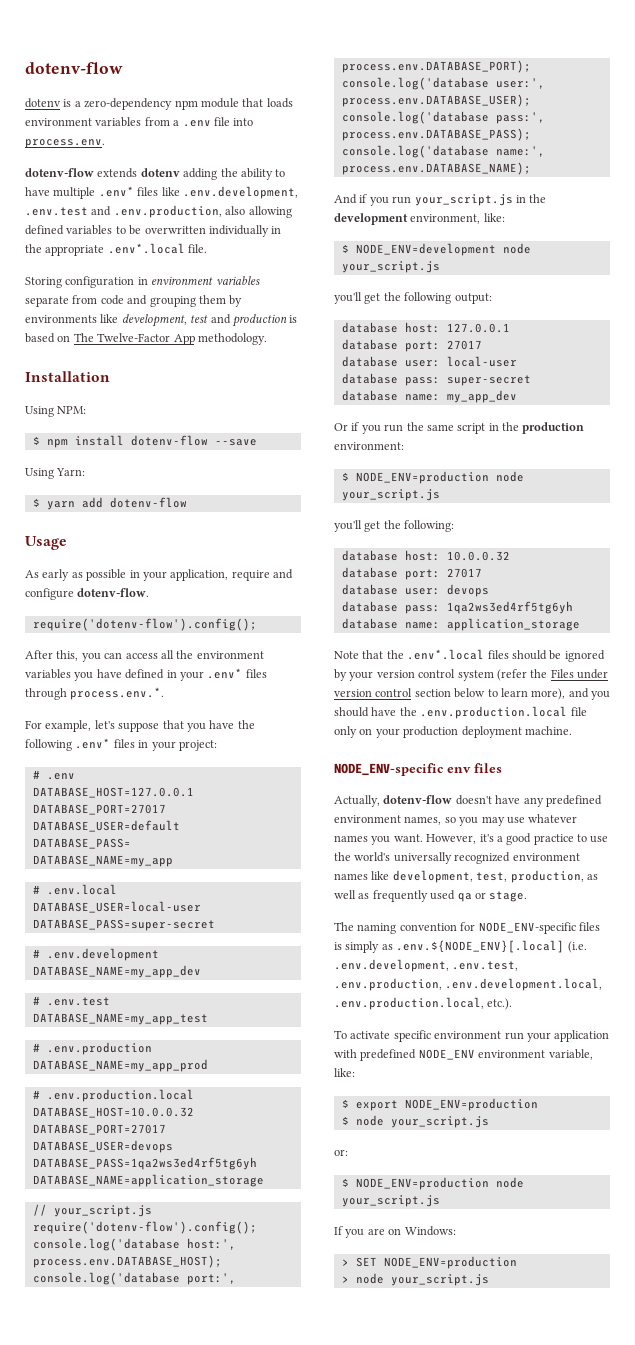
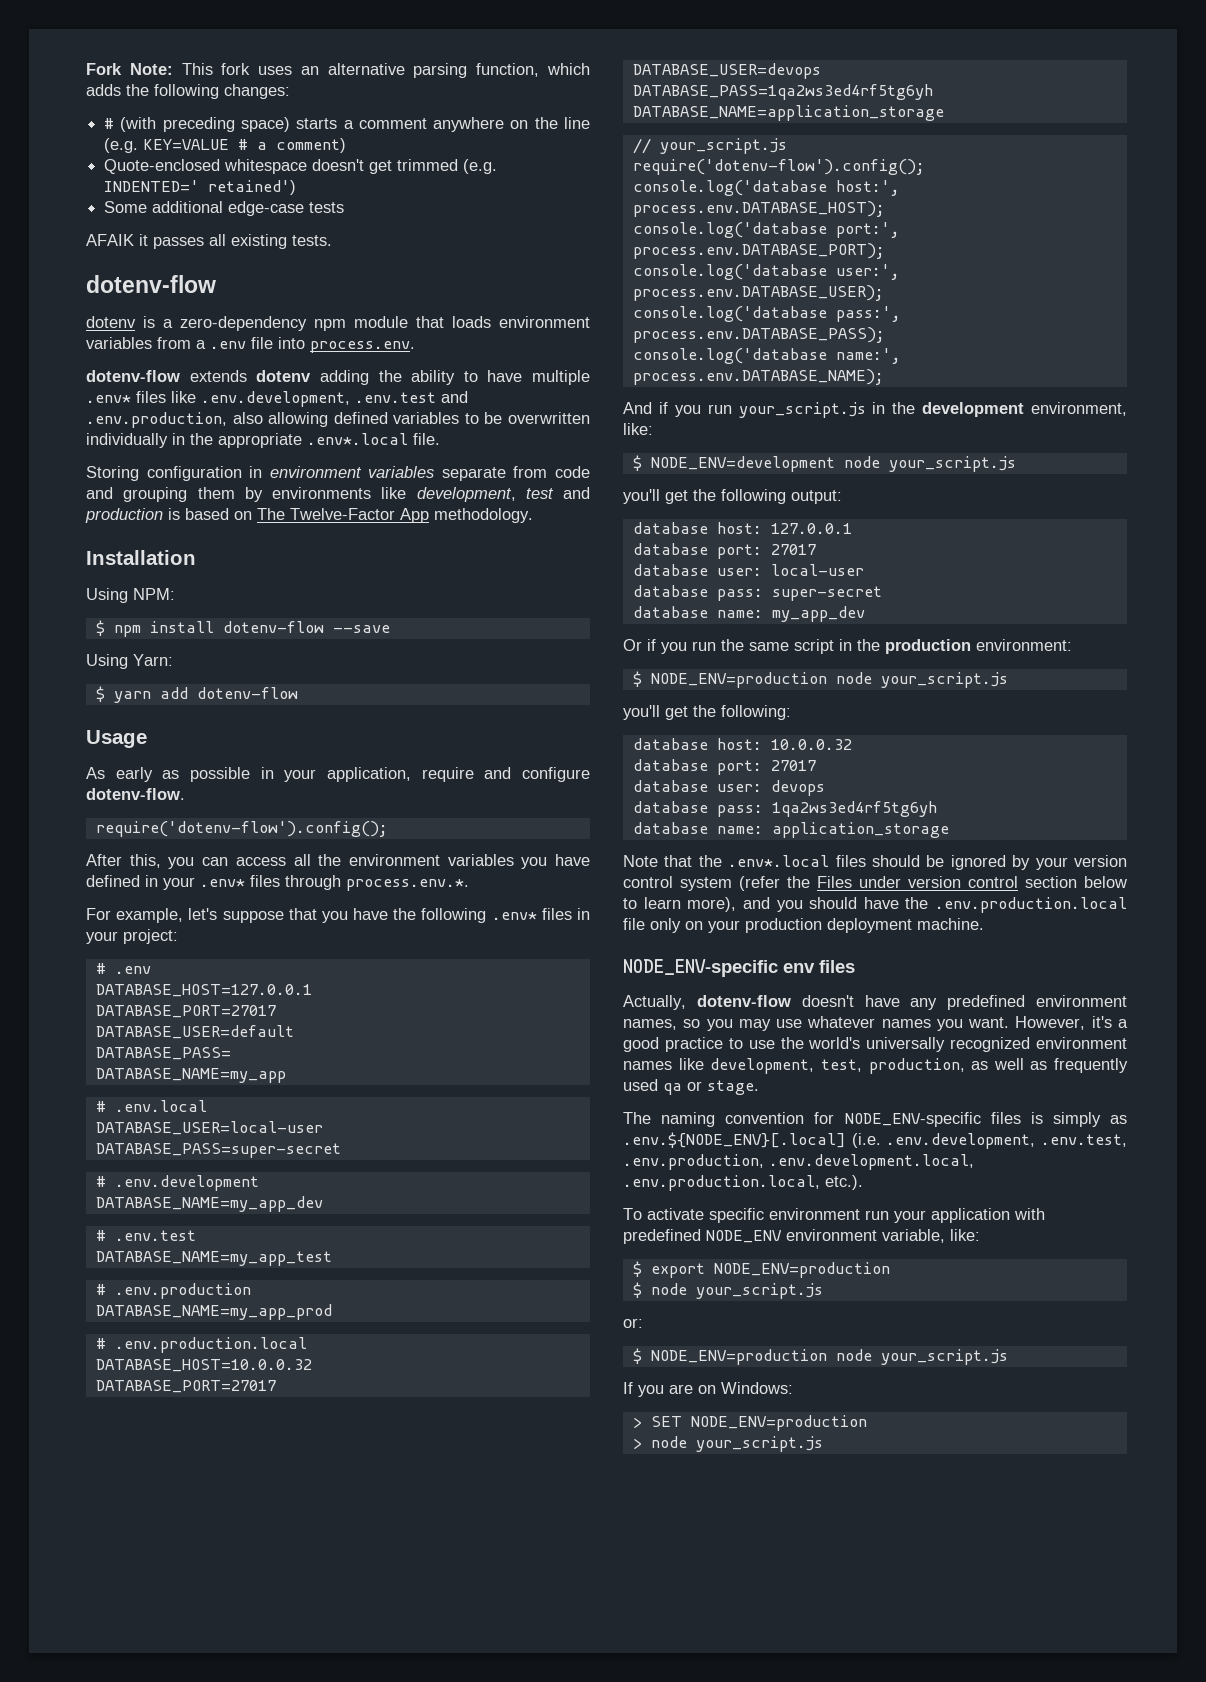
(25, 68) none -> [86,63,590,78] [86,84,290,99] [104,117,591,132] [104,138,347,153] [104,159,498,174] [104,180,297,195] [104,201,345,216] [86,234,332,249] Fork Note: This fork uses an alternative parsing function, which adds the following changes: // # (with preceding space) starts a comment anywhere on the line (e.g. KEY=VALUE # a comment) // Quote-enclosed whitespace doesn't get trimmed (e.g. INDENTED=' retained') // Some additional edge-case tests // AFAIK it passes all existing tests. //

